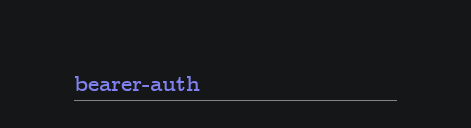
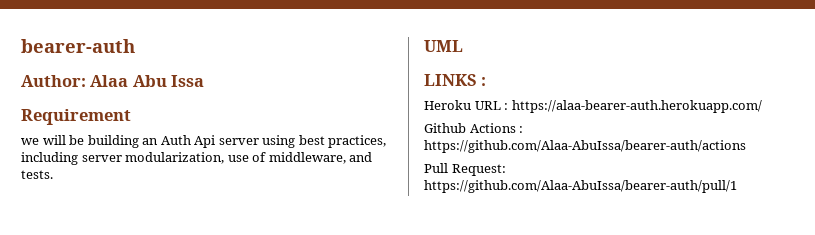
(200, 83) none -> [21,75,205,87] [21,109,131,125] [21,135,387,148] [21,152,373,165] [21,170,53,179] [424,40,463,52] [424,74,487,86] [424,100,762,113] [424,123,524,133] [424,140,746,153] [424,163,506,176] [424,180,737,193] // Author: Alaa Abu Issa // Requirement // we will be building an Auth Api server using best practices, including server modularization, use of middleware, and tests. // UML // LINKS : // Heroku URL : https://alaa-bearer-auth.herokuapp.com/ // Github Actions : https://github.com/Alaa-AbuIssa/bearer-auth/actions // Pull Request: https://github.com/Alaa-AbuIssa/bearer-auth/pull/1

